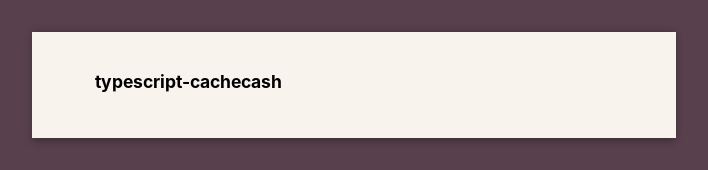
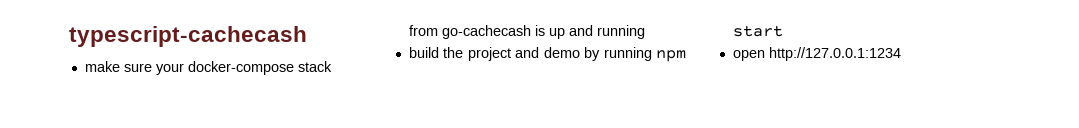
(282, 83) none -> [84,61,332,75] [408,25,645,39] [408,47,686,62] [732,25,783,37] [732,47,901,61] // make sure your docker-compose stack from go-cachecash is up and running // build the project and demo by running npm start // open http://127.0.0.1:1234

